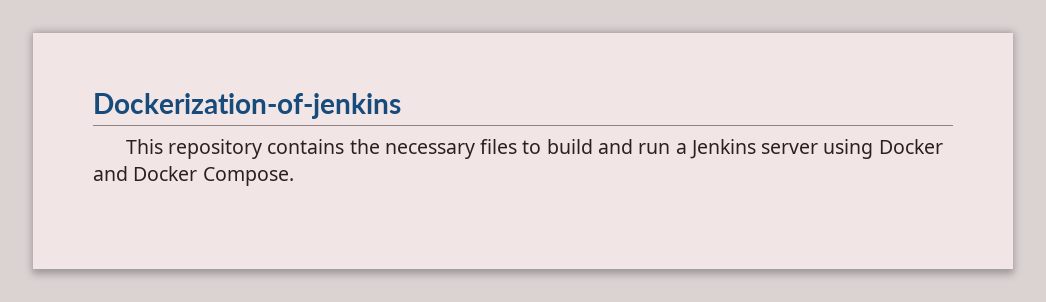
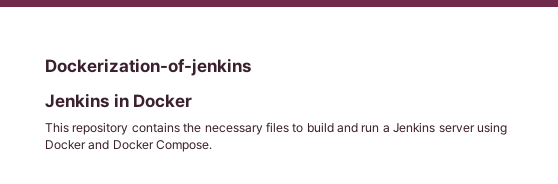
(401, 106) none -> [45,93,193,108] // Jenkins in Docker

